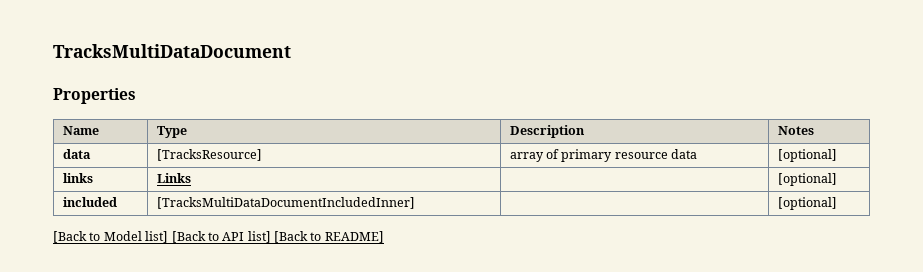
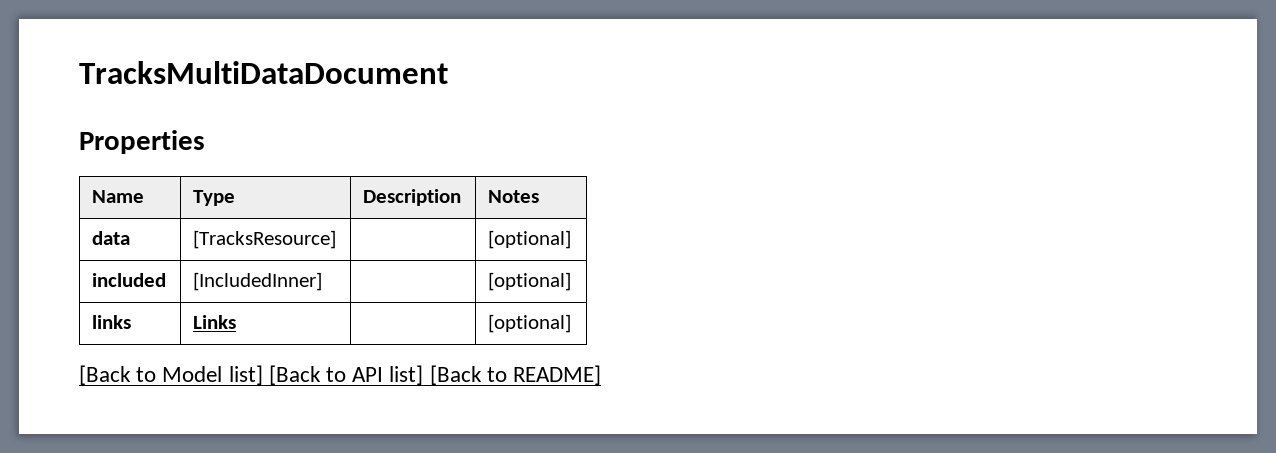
[509,149,698,162] array of primary resource data -> [488,230,572,249] [92,273,167,287] [193,272,323,291] | [optional] // included | [IncludedInner] |
[62,197,117,207] [156,197,415,209] [777,197,837,210] // included | [TracksMultiDataDocumentIncludedInner] | | [optional] -> (572, 323) none

